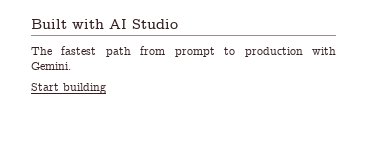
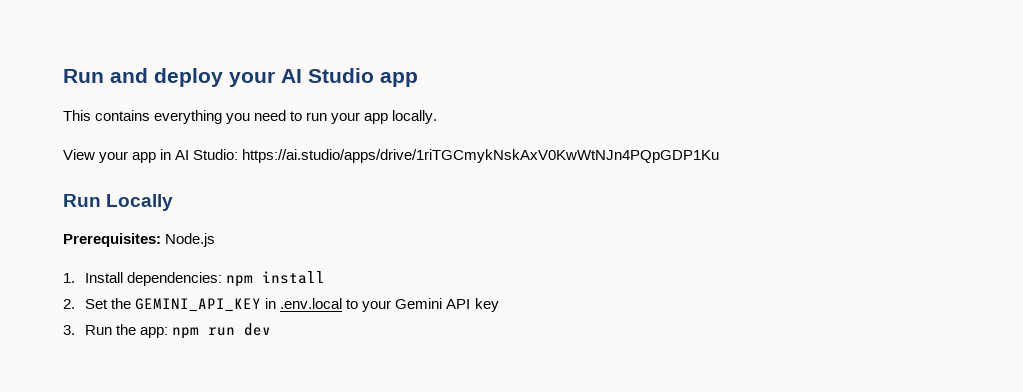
[31,19,178,29] [31,46,336,57] [31,62,71,70] [31,83,106,94] Built with AI Studio // The fastest path from prompt to production with Gemini. // Start building -> [63,68,418,87] [63,110,438,124] [63,149,720,163] [63,194,174,211] [63,233,216,247] [63,271,326,287] [63,298,499,312] [63,323,272,339] Run and deploy your AI Studio app // This contains everything you need to run your app locally. // View your app in AI Studio: https://ai.studio/apps/drive/1riTGCmykNskAxV0KwWtNJn4PQpGDP1Ku // Run Locally // Prerequisites: Node.js // 1. Install dependencies: npm install // 2. Set the GEMINI_API_KEY in .env.local to your Gemini API key // 3. Run the app: npm run dev

